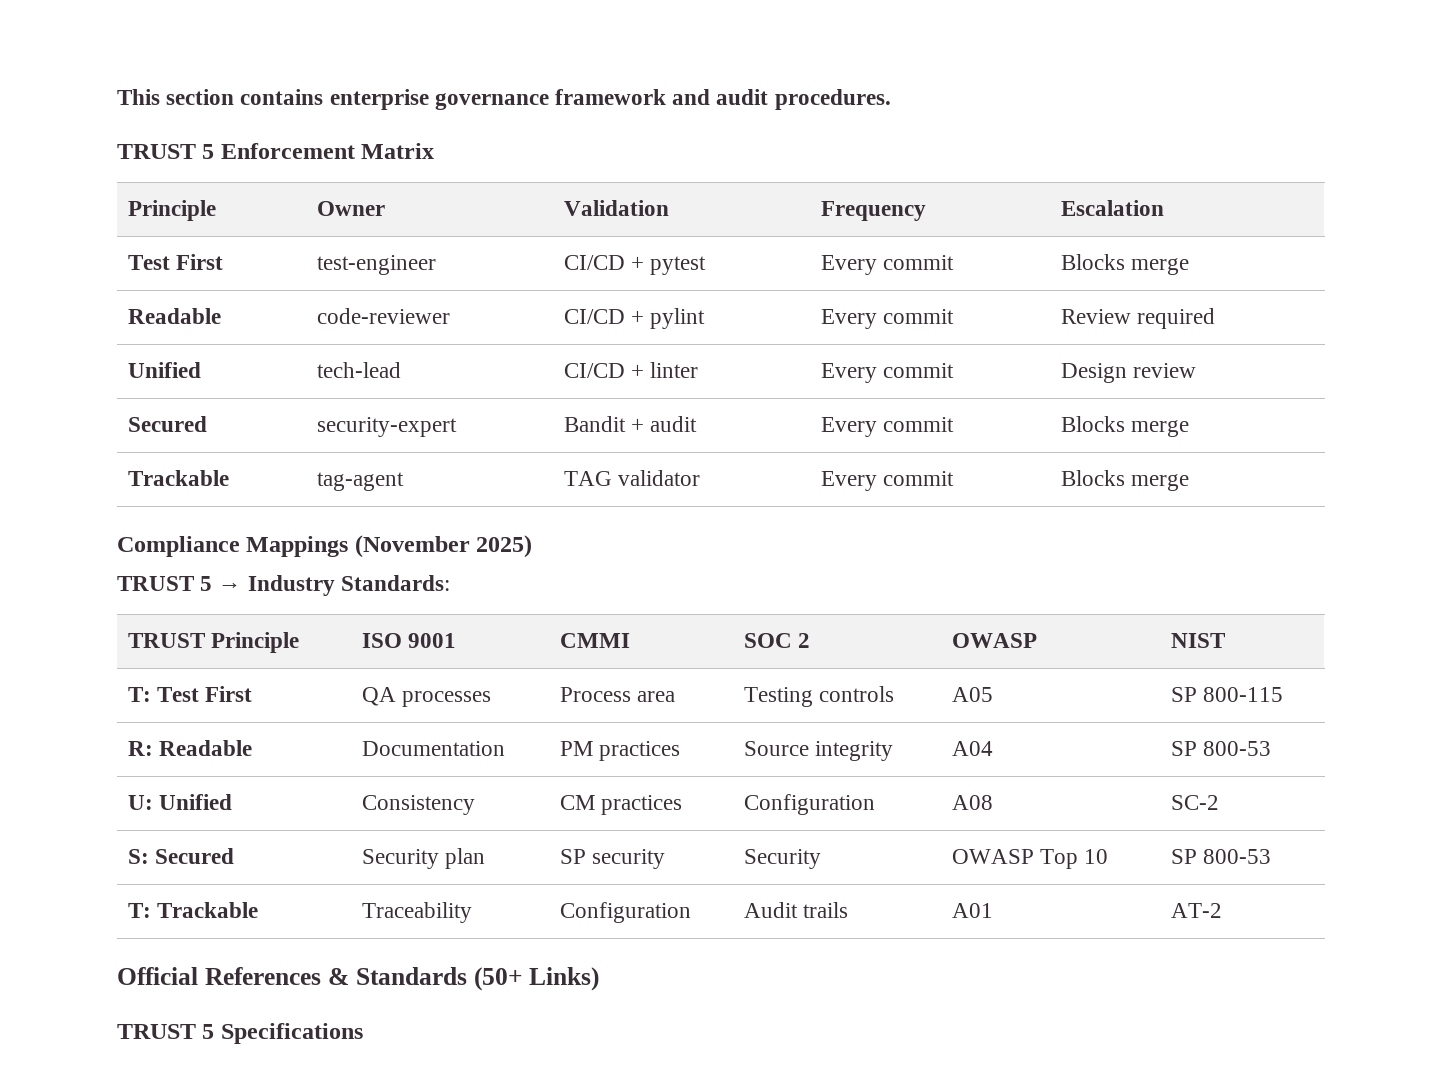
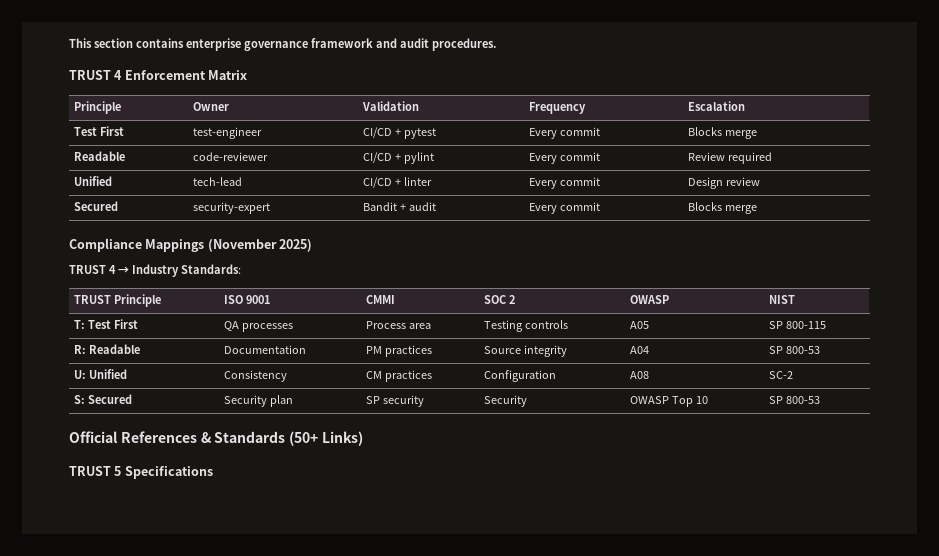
[202,144,215,159] 5 -> [114,70,123,80] 4
[127,470,229,486] [316,472,404,491] [563,470,700,486] [820,471,954,491] [1060,470,1189,491] // Trackable | tag-agent | TAG validator | Every commit | Blocks merge -> (758, 209) none
[200,576,213,591] 5 -> [108,265,116,274] 4
[127,902,258,918] [361,902,472,923] [559,902,691,923] [743,902,848,918] [951,903,993,918] [1170,903,1222,918] // T: Trackable | Traceability | Configuration | Audit trails | A01 | AT-2 -> (821, 400) none

